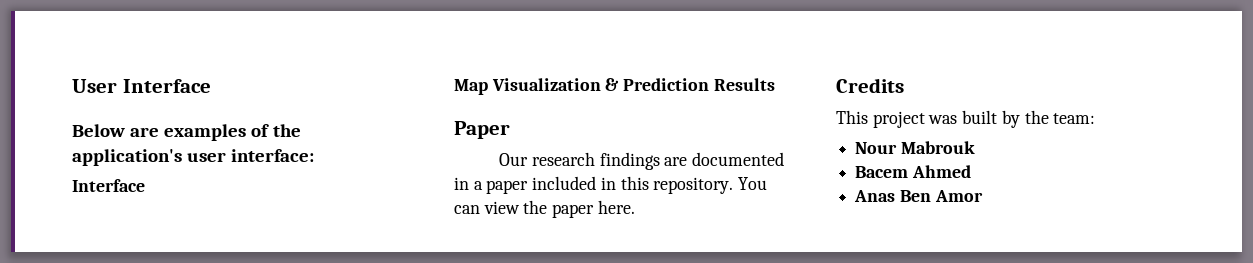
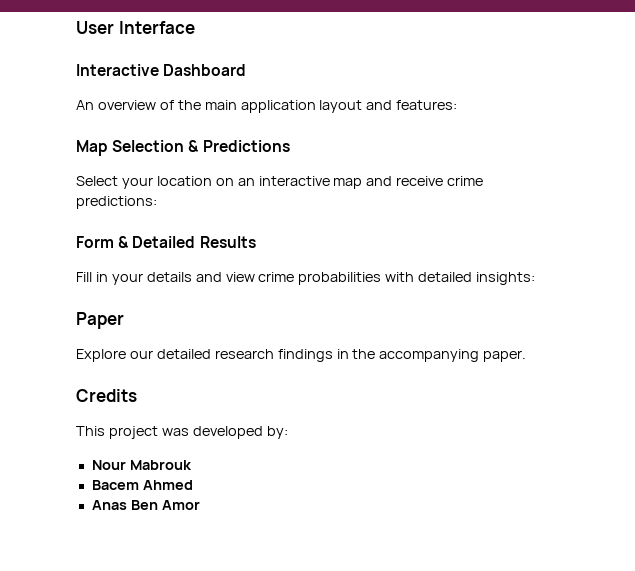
[72,124,301,141] [72,149,315,166] [72,179,145,192] [454,78,775,95] [454,121,510,139] [499,152,785,170] [454,176,768,194] [454,200,635,218] Below are examples of the application's user interface: // Interface // Map Visualization & Prediction Results // Paper // Our research findings are documented in a paper included in this repository. You can view the paper here. -> [76,64,247,76] [76,100,458,113] [76,140,290,156] [76,176,484,189] [76,196,157,209] [76,236,256,248] [76,272,536,285] [76,312,124,329] [76,349,527,362] Interactive Dashboard // An overview of the main application layout and features: // Map Selection & Predictions // Select your location on an interactive map and receive crime predictions: // Form & Detailed Results // Fill in your details and view crime probabilities with detailed insights: // Paper // Explore our detailed research findings in the accompanying paper.
[962,110,1096,128] built by the team: -> [192,426,288,439] developed by:

